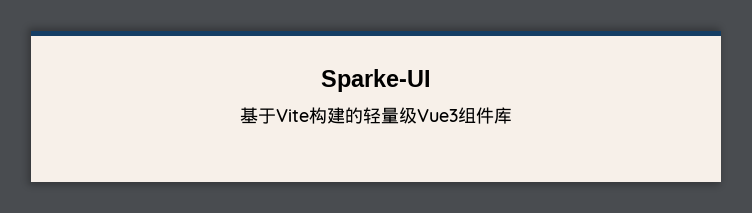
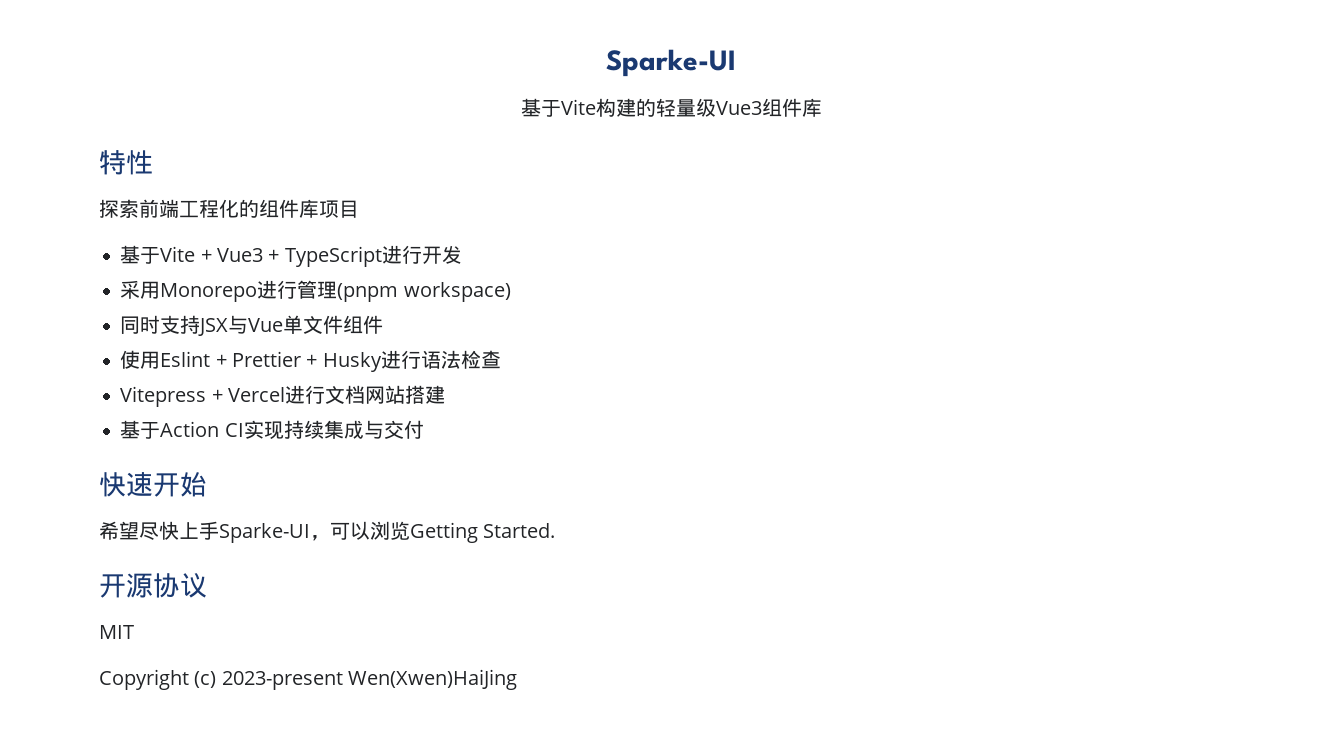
(512, 115) none -> [99,150,153,175] [99,199,359,218] [120,245,462,267] [120,280,511,302] [120,315,384,336] [120,350,501,372] [120,385,445,407] [120,420,424,440] [99,472,207,497] [99,521,556,543] [99,573,207,598] [99,625,134,639] [99,669,517,690] // 特性 // 探索前端工程化的组件库项目 // 基于Vite + Vue3 + TypeScript进行开发 // 采用Monorepo进行管理(pnpm workspace) // 同时支持JSX与Vue单文件组件 // 使用Eslint + Prettier + Husky进行语法检查 // Vitepress + Vercel进行文档网站搭建 // 基于Action CI实现持续集成与交付 // 快速开始 // 希望尽快上手Sparke-UI，可以浏览Getting Started. // 开源协议 // MIT // Copyright (c) 2023-present Wen(Xwen)HaiJing

